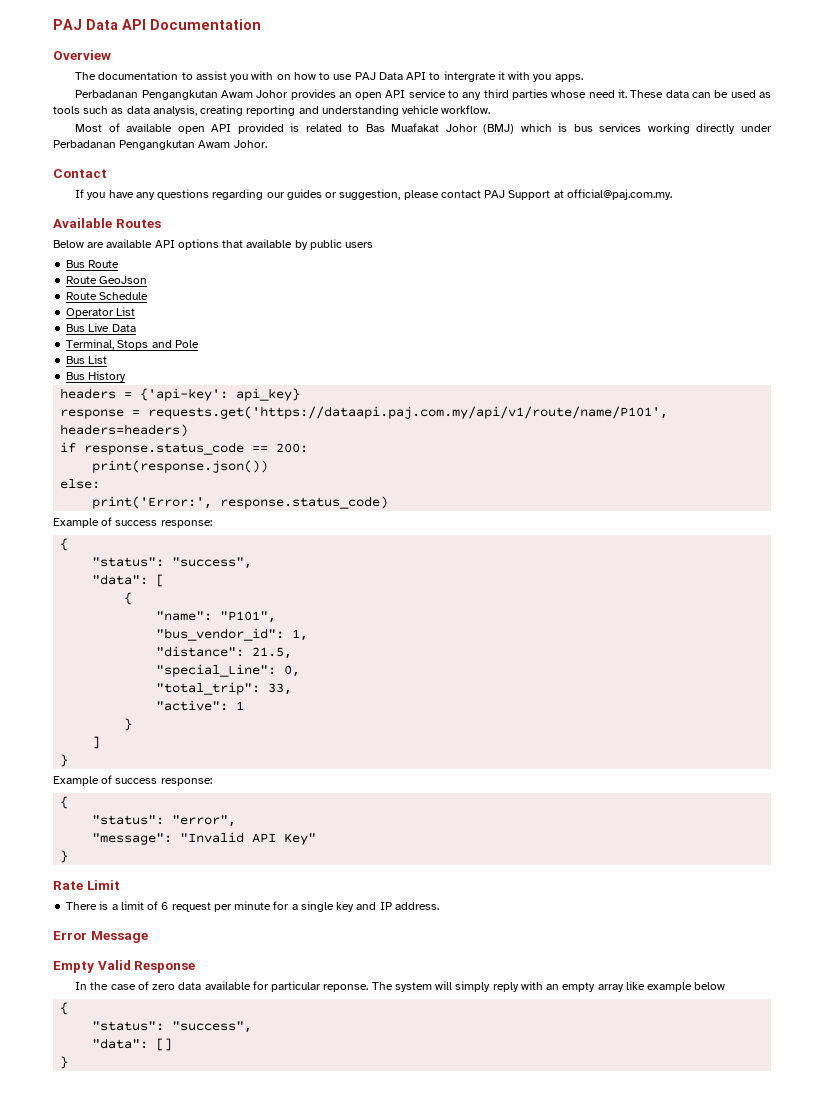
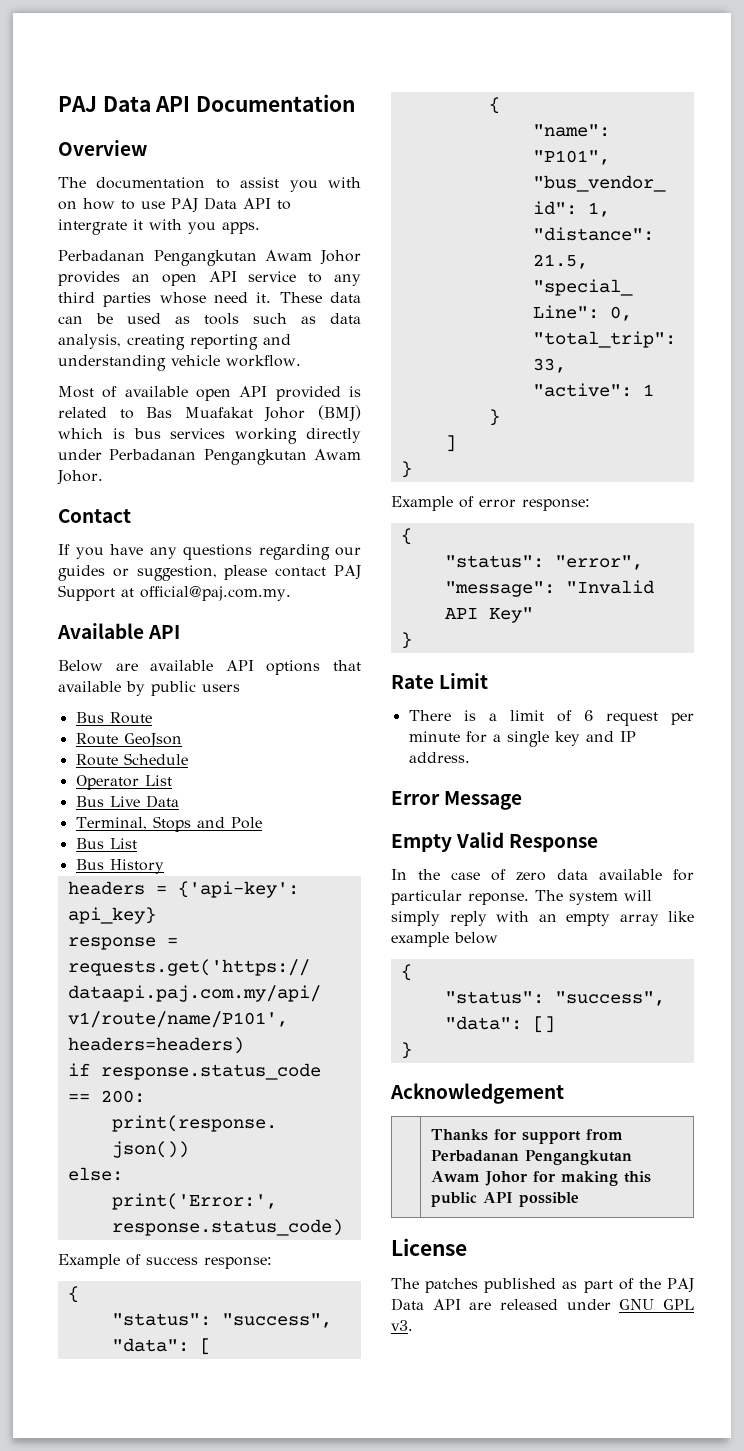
[115,219,161,228] Routes -> [148,625,181,639] API
[115,778,158,784] success -> [479,499,516,508] error
(69, 1062) none -> [390,1083,564,1104] [430,1129,623,1144] [430,1150,632,1165] [430,1171,651,1186] [430,1192,579,1207] [391,1238,467,1256] [391,1278,695,1293] [391,1298,694,1311] [391,1320,413,1331] // Acknowledgement // | Thanks for support from Perbadanan Pengangkutan Awam Johor for making this public API possible // License // The patches published as part of the PAJ Data API are released under GNU GPL v3.

